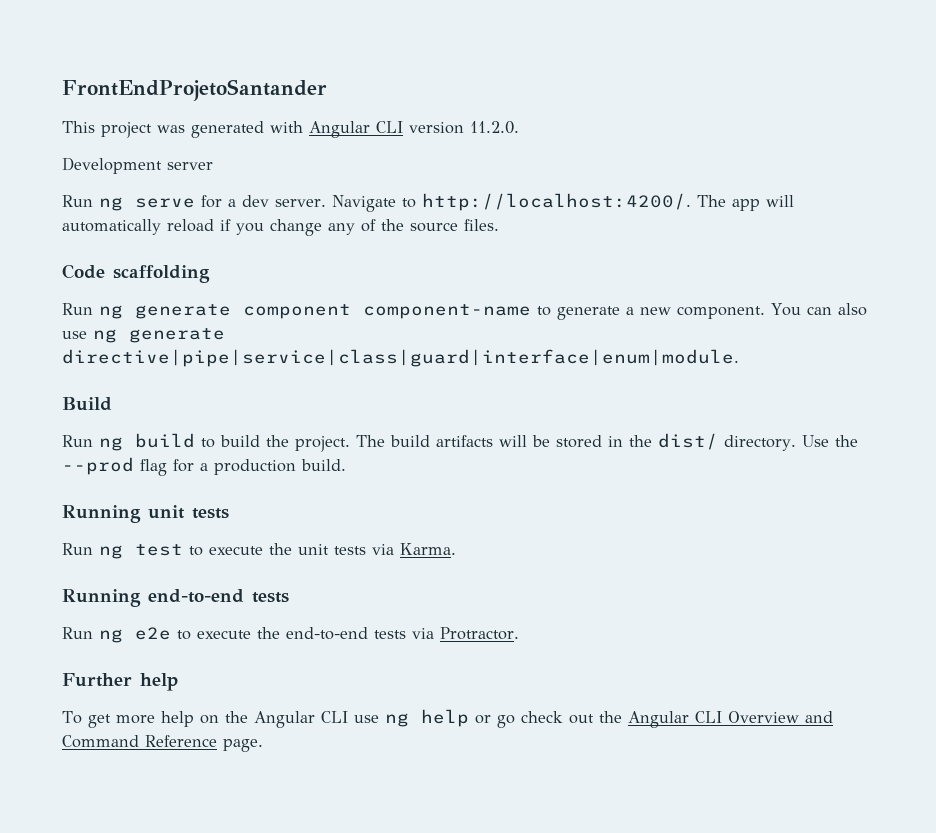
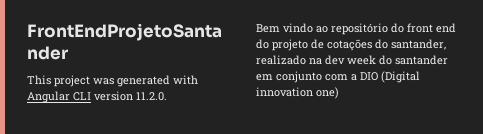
[62,157,213,174] [62,193,794,212] [62,219,499,236] [62,264,210,283] [62,303,867,320] [62,328,225,343] [62,349,739,367] [62,397,112,411] [62,433,858,452] [62,457,346,476] [62,505,229,523] [62,543,456,559] [62,589,289,607] [62,627,519,643] [62,673,178,691] [62,709,833,728] [62,735,263,752] Development server // Run ng serve for a dev server. Navigate to http://localhost:4200/. The app will automatically reload if you change any of the source files. // Code scaffolding // Run ng generate component component-name to generate a new component. You can also use ng generate directive|pipe|service|class|guard|interface|enum|module. // Build // Run ng build to build the project. The build artifacts will be stored in the dist/ directory. Use the --prod flag for a production build. // Running unit tests // Run ng test to execute the unit tests via Karma. // Running end-to-end tests // Run ng e2e to execute the end-to-end tests via Protractor. // Further help // To get more help on the Angular CLI use ng help or go check out the Angular CLI Overview and Command Reference page. -> [256,23,456,35] [256,39,446,51] [256,55,448,65] [256,71,420,83] [256,87,339,99] Bem vindo ao repositório do front end do projeto de cotações do santander, realizado na dev week do santander em conjunto com a DIO (Digital innovation one)

